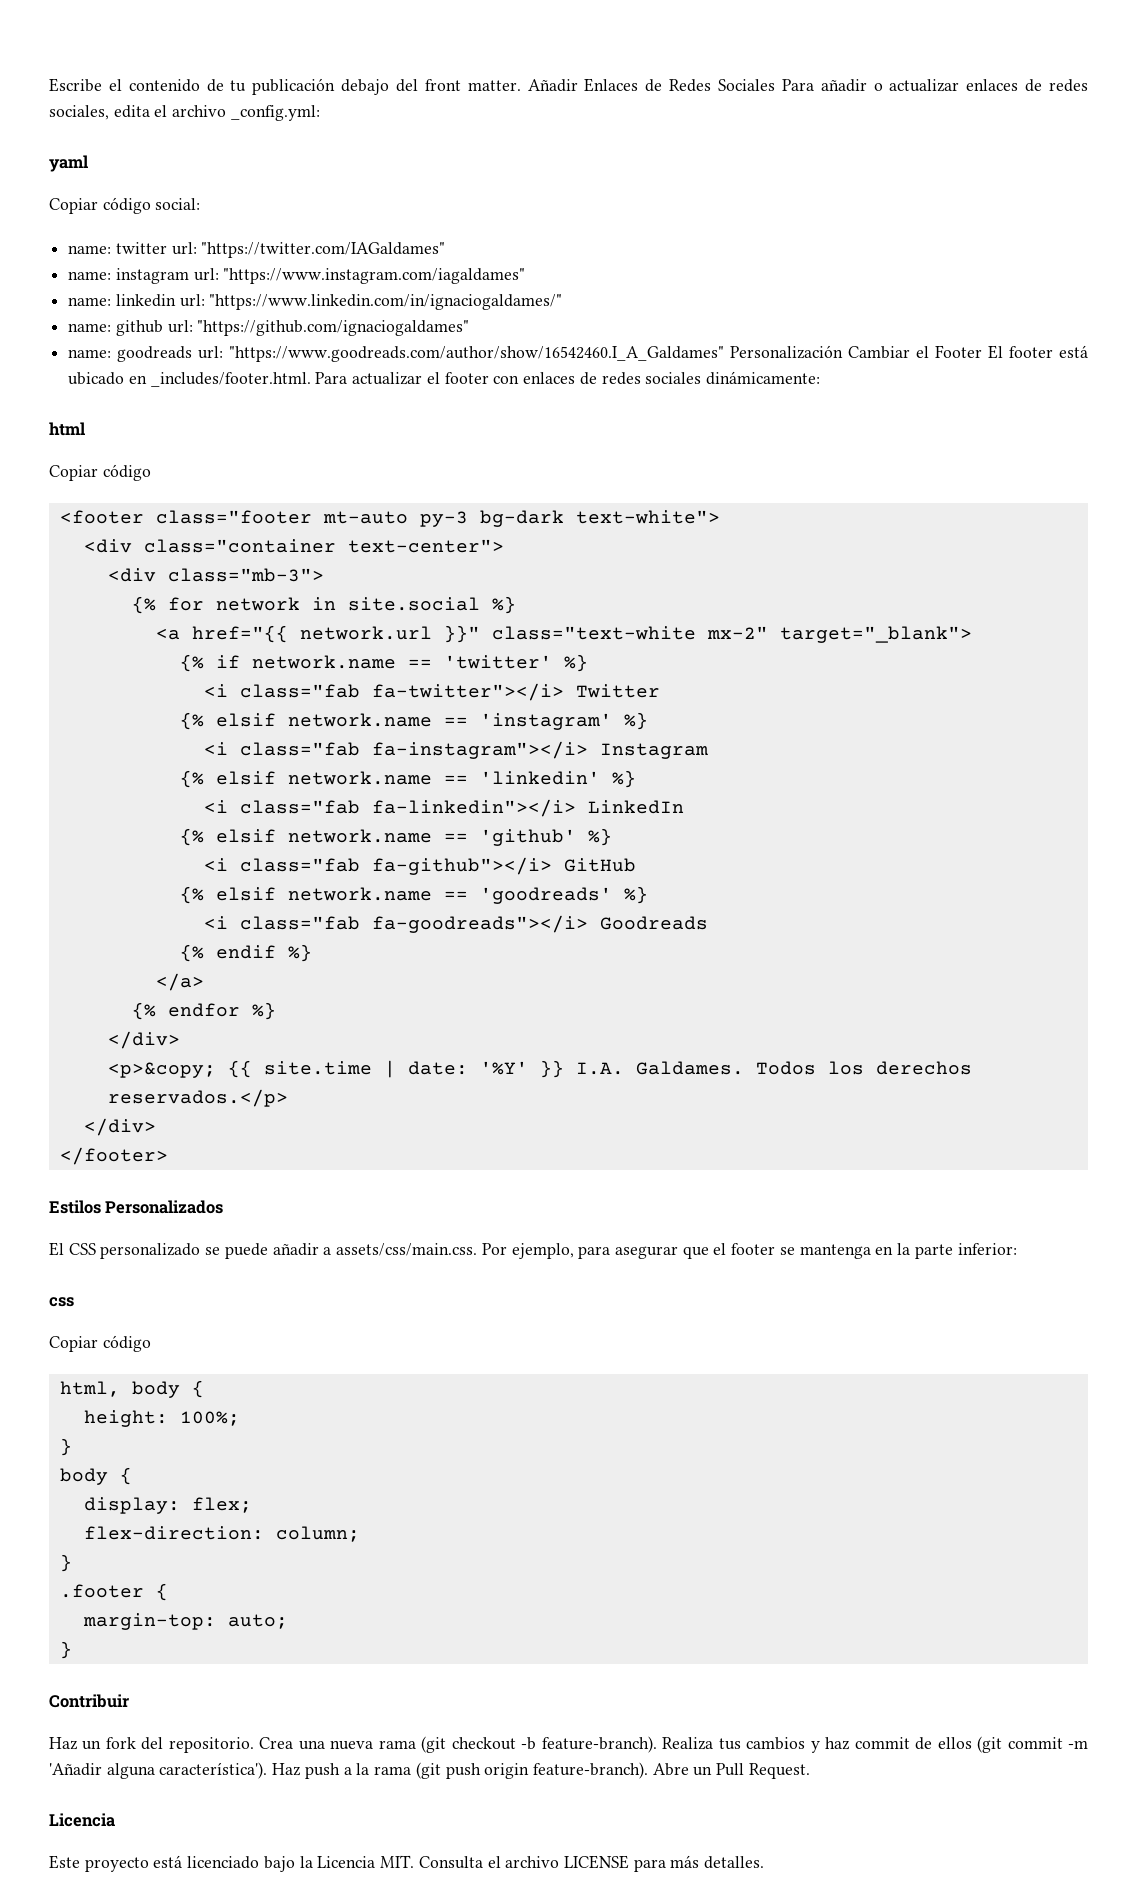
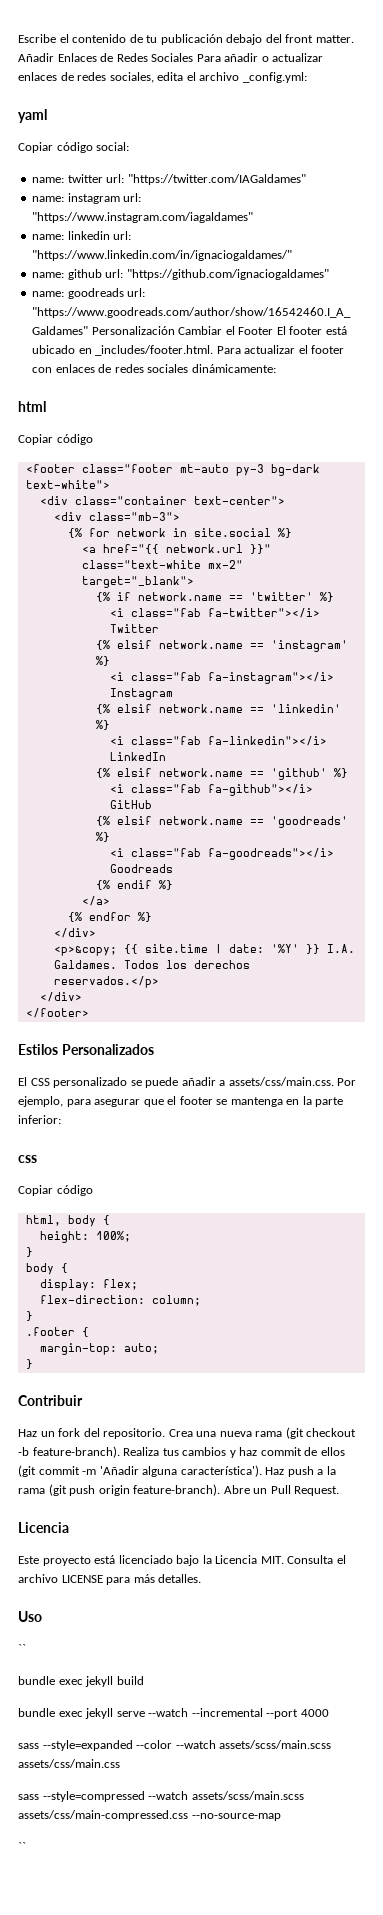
(765, 1862) none -> [18,1611,42,1622] [18,1644,26,1653] [18,1676,144,1687] [18,1708,329,1719] [18,1740,332,1751] [18,1759,120,1768] [18,1791,304,1802] [18,1810,281,1821] [18,1842,26,1851] // Uso // `` // bundle exec jekyll build // bundle exec jekyll serve --watch --incremental --port 4000 // sass --style=expanded --color --watch assets/scss/main.scss assets/css/main.css // sass --style=compressed --watch assets/scss/main.scss assets/css/main-compressed.css --no-source-map // ``

